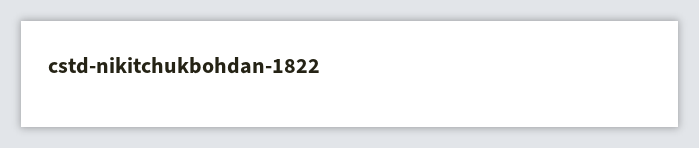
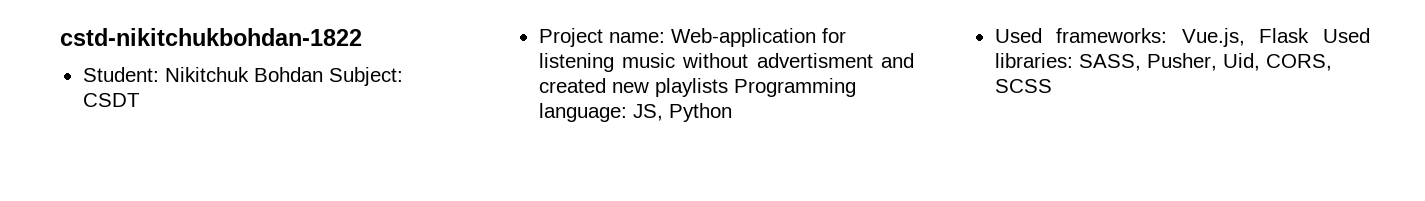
(320, 65) none -> [82,67,403,86] [82,93,140,107] [538,28,846,47] [538,53,914,72] [538,78,856,97] [538,103,732,122] [994,28,1370,47] [994,53,1332,71] [994,79,1052,93] // Student: Nikitchuk Bohdan Subject: CSDT // Project name: Web-application for listening music without advertisment and created new playlists Programming language: JS, Python // Used frameworks: Vue.js, Flask Used libraries: SASS, Pusher, Uid, CORS, SCSS

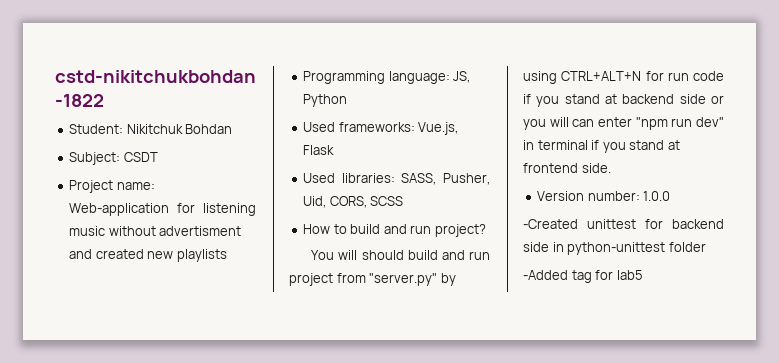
(323, 74) none -> (233, 129) //
(728, 87) none -> (227, 255) //
(1310, 35) none -> (335, 150) //
(1052, 86) none -> [303,224,486,237] [311,250,490,260] [289,273,456,286] [523,71,724,84] [523,94,724,107] [523,117,724,130] [523,140,680,153] [523,163,611,173] [537,191,671,201] [523,219,724,229] [523,242,706,255] [523,270,643,283] // How to build and run project? // You will should build and run project from "server.py" by using CTRL+ALT+N for run code if you stand at backend side or you will can enter "npm run dev" in terminal if you stand at frontend side. // Version number: 1.0.0 // -Created unittest for backend side in python-unittest folder // -Added tag for lab5

